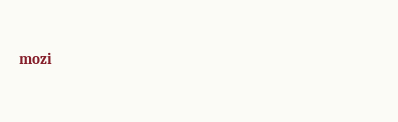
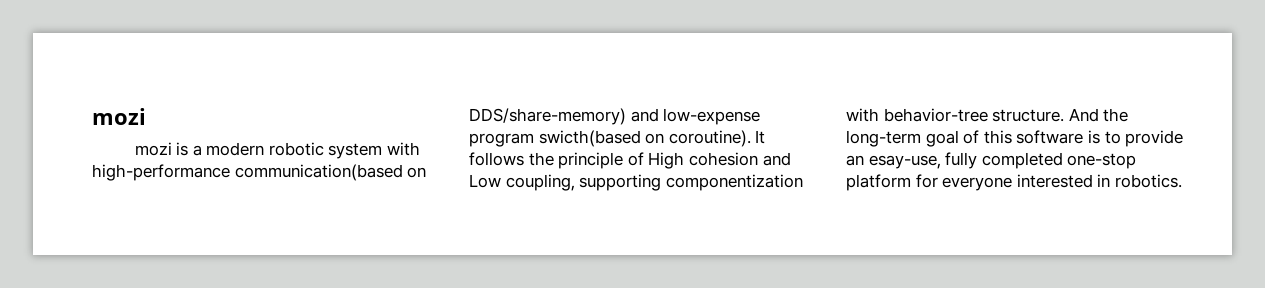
[19,52,52,64] mozi -> [92,108,146,125] [134,142,421,159] [92,164,427,181] [469,108,761,125] [469,130,766,147] [469,152,791,169] [469,174,803,191] [846,108,1129,122] [846,130,1184,147] [846,152,1137,169] [846,174,1182,191] mozi // mozi is a modern robotic system with high-performance communication(based on DDS/share-memory) and low-expense program swicth(based on coroutine). It follows the principle of High cohesion and Low coupling, supporting componentization with behavior-tree structure. And the long-term goal of this software is to provide an esay-use, fully completed one-stop platform for everyone interested in robotics.

